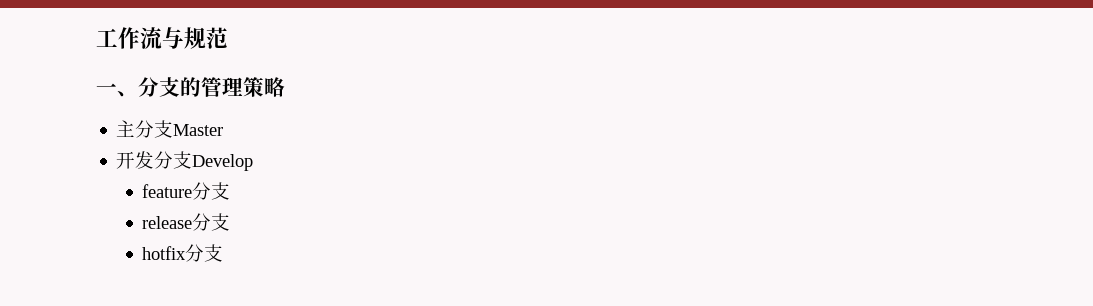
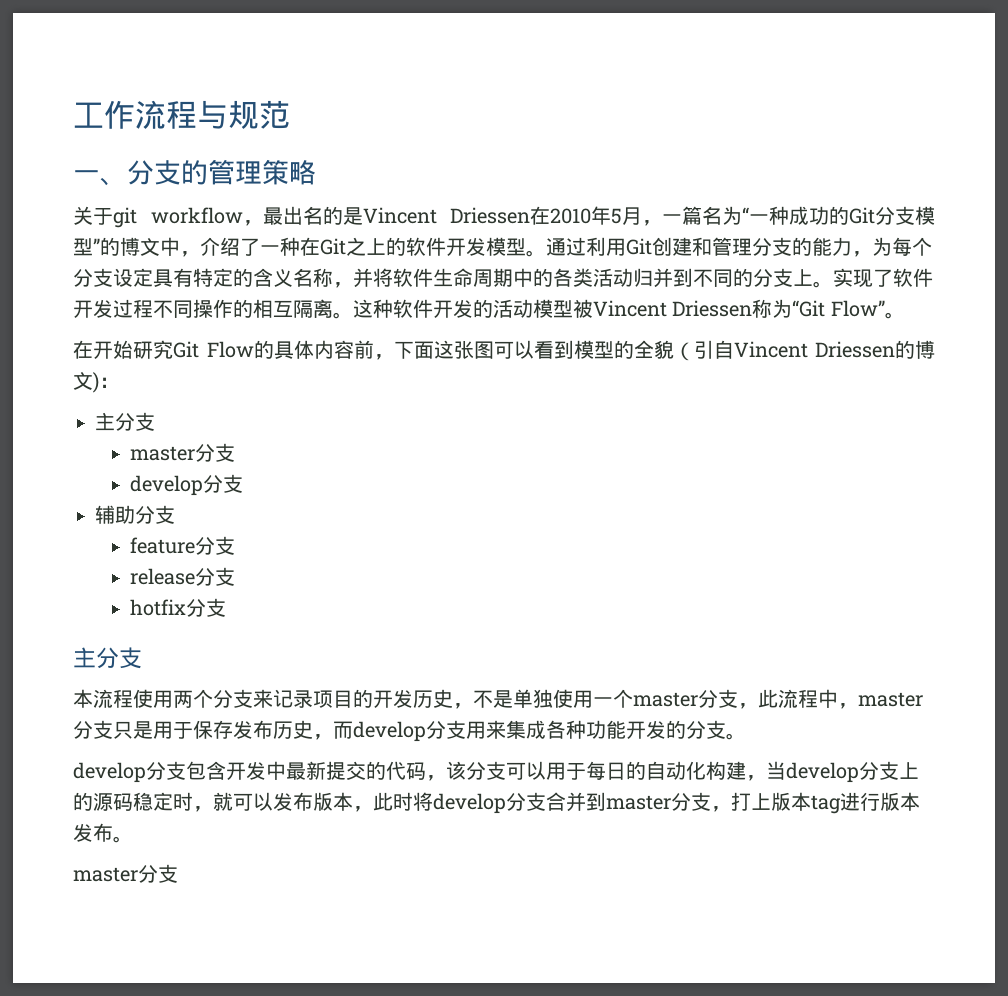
(162, 38) none -> [166,101,197,129] 程
[116,120,224,138] [116,151,254,171] // 主分支Master // 开发分支Develop -> [73,206,935,228] [73,237,932,257] [73,268,933,288] [73,299,905,319] [73,340,935,361] [73,371,119,393] [95,412,155,431] [129,443,235,462] [129,474,243,496] [95,505,175,524] // 关于git workflow，最出名的是Vincent Driessen在2010年5月，一篇名为“一种成功的Git分支模型”的博文中，介绍了一种在Git之上的软件开发模型。通过利用Git创建和管理分支的能力，为每个分支设定具有特定的含义名称，并将软件生命周期中的各类活动归并到不同的分支上。实现了软件开发过程不同操作的相互隔离。这种软件开发的活动模型被Vincent Driessen称为“Git Flow”。 // 在开始研究Git Flow的具体内容前，下面这张图可以看到模型的全貌（引自Vincent Driessen的博文)： // 主分支 // master分支 // develop分支 // 辅助分支
(224, 253) none -> [73,647,142,669] [73,689,923,709] [73,720,746,742] [73,761,919,783] [73,792,920,814] [73,823,133,843] [73,864,178,883] // 主分支 // 本流程使用两个分支来记录项目的开发历史，不是单独使用一个master分支，此流程中，master分支只是用于保存发布历史，而develop分支用来集成各种功能开发的分支。 // develop分支包含开发中最新提交的代码，该分支可以用于每日的自动化构建，当develop分支上的源码稳定时，就可以发布版本，此时将develop分支合并到master分支，打上版本tag进行版本发布。 // master分支

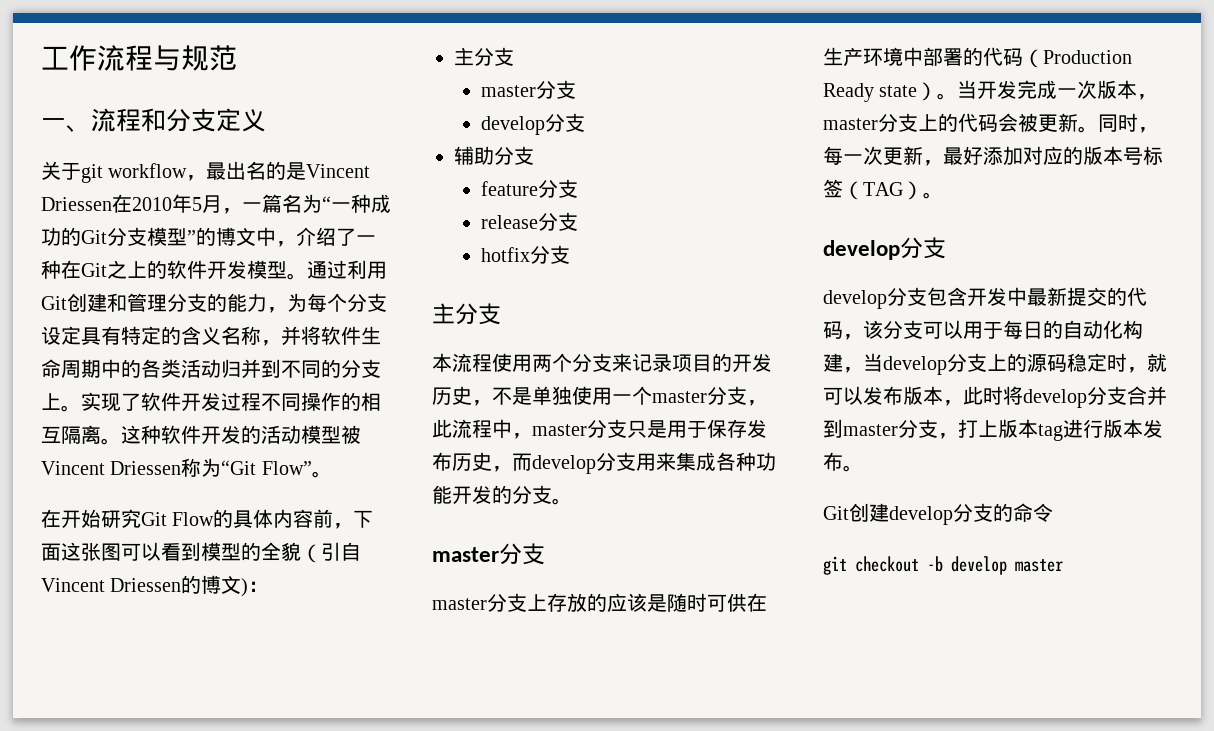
[127,159,316,185] 分支的管理策略 -> [91,108,266,132] 流程和分支定义
(746, 736) none -> [432,543,545,565] [432,593,767,612] [823,47,1132,68] [823,80,1158,102] [823,113,1158,133] [823,146,1163,166] [823,179,943,200] [823,237,946,260] // master分支 // master分支上存放的应该是随时可供在生产环境中部署的代码（Production Ready state）。当开发完成一次版本，master分支上的代码会被更新。同时，每一次更新，最好添加对应的版本号标签（TAG）。 // develop分支
[73,864,178,883] master分支 -> [823,503,1053,525] [823,556,1063,575] Git创建develop分支的命令 // git checkout -b develop master

